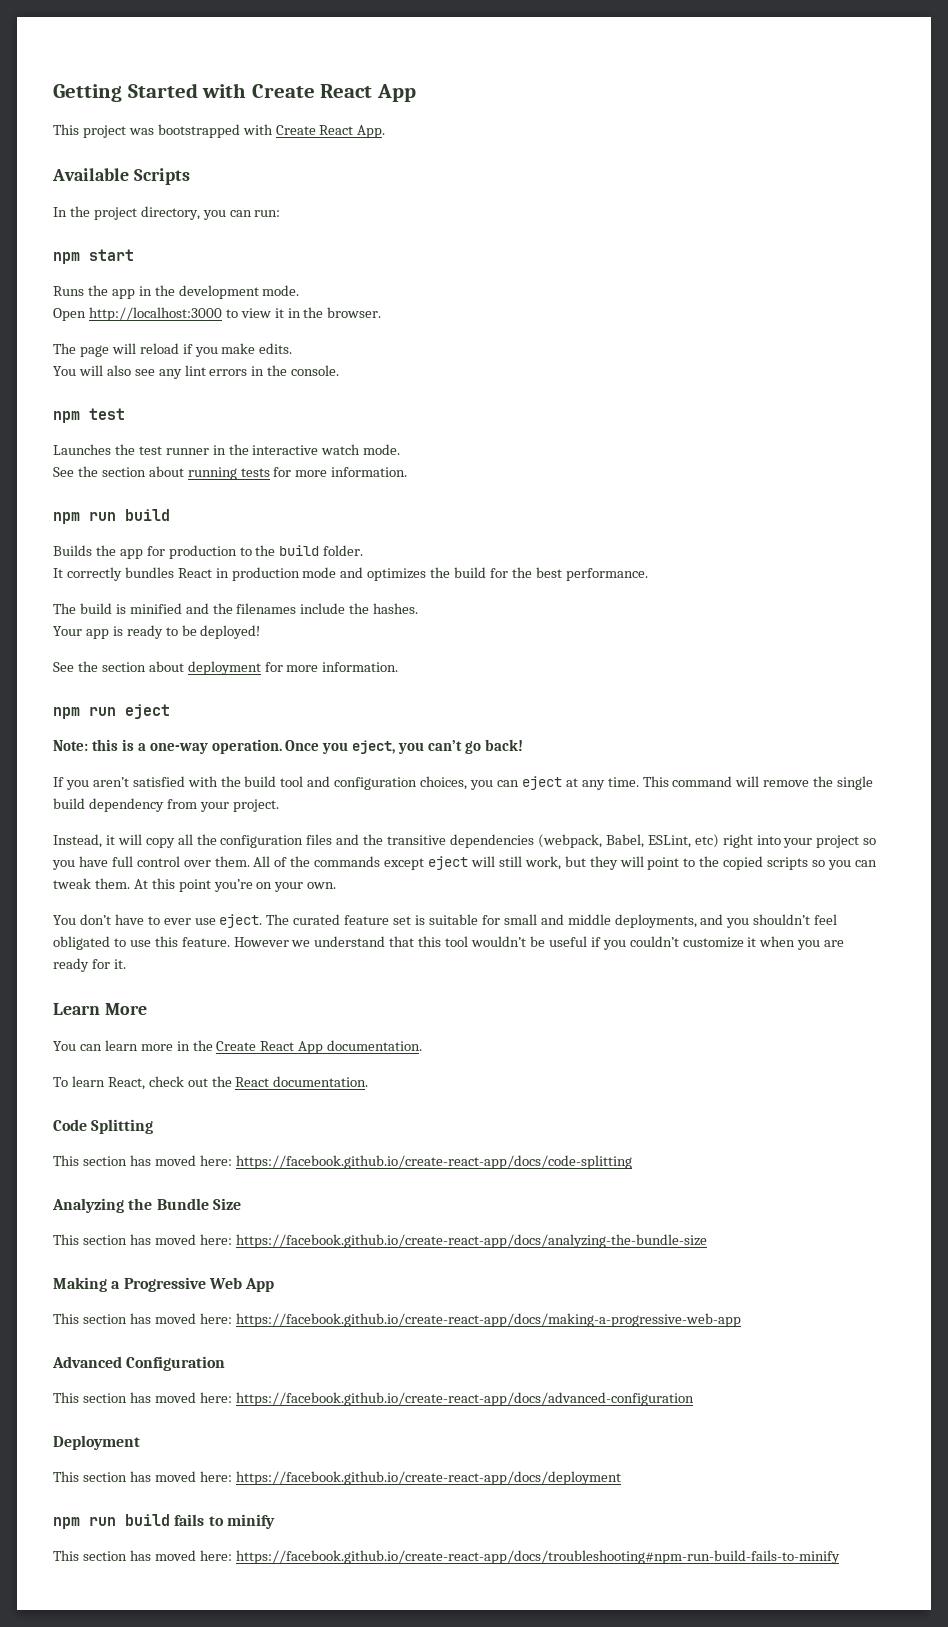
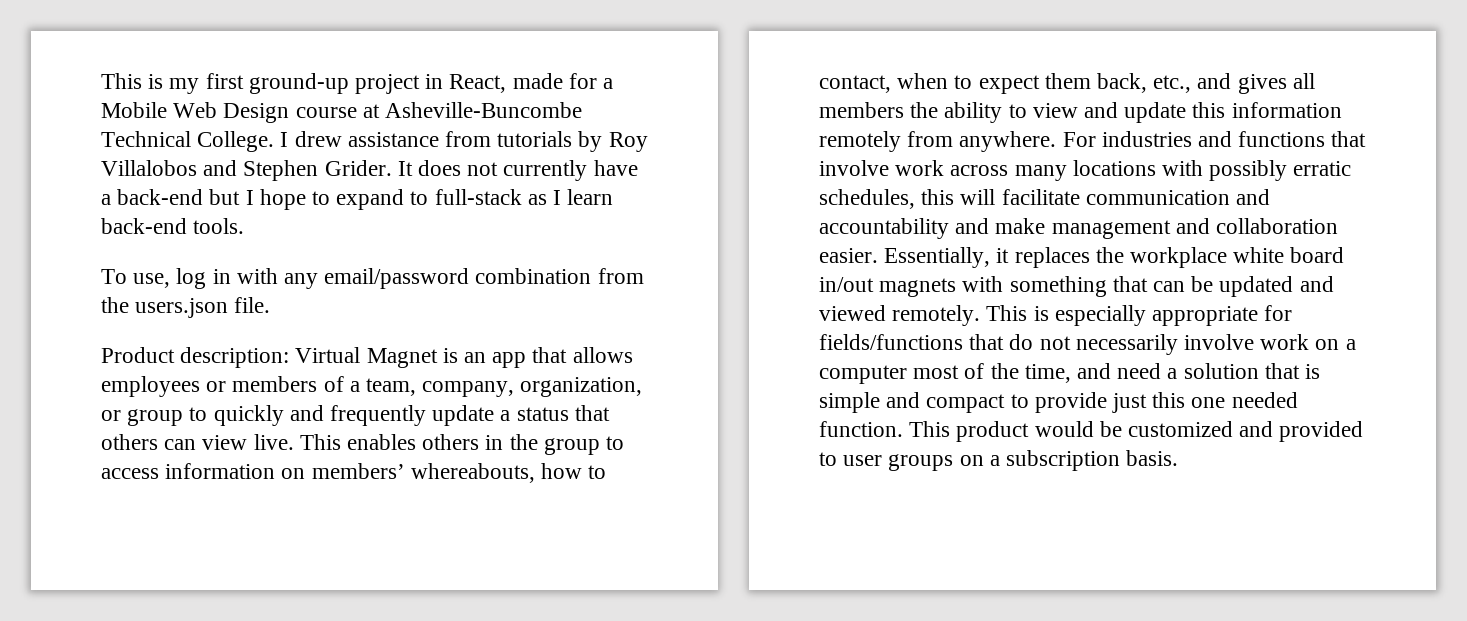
[53,83,416,102] [53,124,386,138] [52,168,190,185] [53,206,281,220] [53,249,134,264] [53,285,300,299] [53,307,382,321] [53,343,293,357] [53,365,340,379] [53,408,125,423] [53,444,401,455] [53,466,408,480] [53,509,170,524] [53,545,364,559] [53,567,648,581] [53,603,419,614] [53,625,261,639] [53,661,399,675] [53,704,170,719] [53,739,523,754] [53,776,874,790] [53,798,279,812] [53,834,877,848] [52,856,877,870] [53,878,337,892] [53,914,838,928] [53,936,845,950] [53,958,126,972] [53,1003,147,1015] [53,1040,423,1054] [53,1076,369,1090] [53,1119,154,1134] [53,1155,632,1169] [52,1198,241,1213] [53,1234,707,1248] [53,1277,275,1292] [53,1313,741,1327] [52,1356,226,1371] [53,1392,694,1406] [53,1435,140,1450] [53,1471,621,1485] [53,1514,275,1529] [53,1550,840,1564] Getting Started with Create React App // This project was bootstrapped with Create React App. // Available Scripts // In the project directory, you can run: // npm start // Runs the app in the development mode. // Open http://localhost:3000 to view it in the browser. // The page will reload if you make edits. // You will also see any lint errors in the console. // npm test // Launches the test runner in the interactive watch mode. // See the section about running tests for more information. // npm run build // Builds the app for production to the build folder. // It correctly bundles React in production mode and optimizes the build for the best performance. // The build is minified and the filenames include the hashes. // Your app is ready to be deployed! // See the section about deployment for more information. // npm run eject // Note: this is a one-way operation. Once you eject, you can’t go back! // If you aren’t satisfied with the build tool and configuration choices, you can eject at any time. This command will remove the single build dependency from your project. // Instead, it will copy all the configuration files and the transitive dependencies (webpack, Babel, ESLint, etc) right into your project so you have full control over them. All of the commands except eject will still work, but they will point to the copied scripts so you can tweak them. At this point you’re on your own. // You don’t have to ever use eject. The curated feature set is suitable for small and middle deployments, and you shouldn’t feel obligated to use this feature. However we understand that this tool wouldn’t be useful if you couldn’t customize it when you are ready for it. // Learn More // You can learn more in the Create React App documentation. // To learn React, check out the React documentation. // Code Splitting // This section has moved here: https://facebook.github.io/create-react-app/docs/code-splitting // Analyzing the Bundle Size // This section has moved here: https://facebook.github.io/create-react-app/docs/analyzing-the-bundle-size // Making a Progressive Web App // This section has moved here: https://facebook.github.io/create-react-app/docs/making-a-progressive-web-app // Advanced Configuration // This section has moved here: https://facebook.github.io/create-react-app/docs/advanced-configuration // Deployment // This section has moved here: https://facebook.github.io/create-react-app/docs/deployment // npm run build fails to minify // This section has moved here: https://facebook.github.io/create-react-app/docs/troubleshooting#npm-run-build-fails-to-minify -> [101,73,614,94] [101,102,583,123] [101,131,648,152] [101,160,638,181] [101,189,614,210] [101,218,245,234] [101,268,644,289] [101,297,271,318] [101,347,633,368] [101,376,643,397] [101,405,610,426] [101,434,625,455] [101,463,607,483] [819,73,1315,94] [819,102,1342,123] [819,131,1367,152] [819,160,1352,181] [819,189,1271,209] [819,218,1339,239] [819,247,1345,268] [819,276,1334,297] [819,305,1293,326] [819,334,1356,355] [819,363,1321,384] [819,392,1298,413] [819,421,1364,442] [819,450,1179,471] This is my first ground-up project in React, made for a Mobile Web Design course at Asheville-Buncombe Technical College. I drew assistance from tutorials by Roy Villalobos and Stephen Grider. It does not currently have a back-end but I hope to expand to full-stack as I learn back-end tools. // To use, log in with any email/password combination from the users.json file. // Product description: Virtual Magnet is an app that allows employees or members of a team, company, organization, or group to quickly and frequently update a status that others can view live. This enables others in the group to access information on members’ whereabouts, how to contact, when to expect them back, etc., and gives all members the ability to view and update this information remotely from anywhere. For industries and functions that involve work across many locations with possibly erratic schedules, this will facilitate communication and accountability and make management and collaboration easier. Essentially, it replaces the workplace white board in/out magnets with something that can be updated and viewed remotely. This is especially appropriate for fields/functions that do not necessarily involve work on a computer most of the time, and need a solution that is simple and compact to provide just this one needed function. This product would be customized and provided to user groups on a subscription basis.

